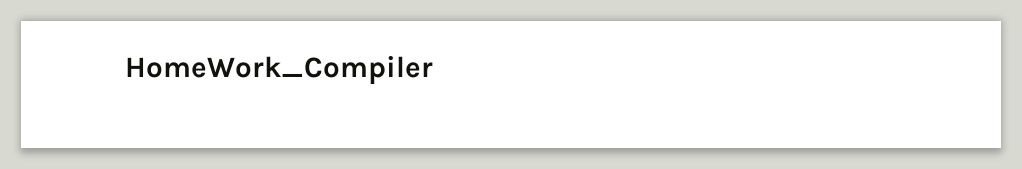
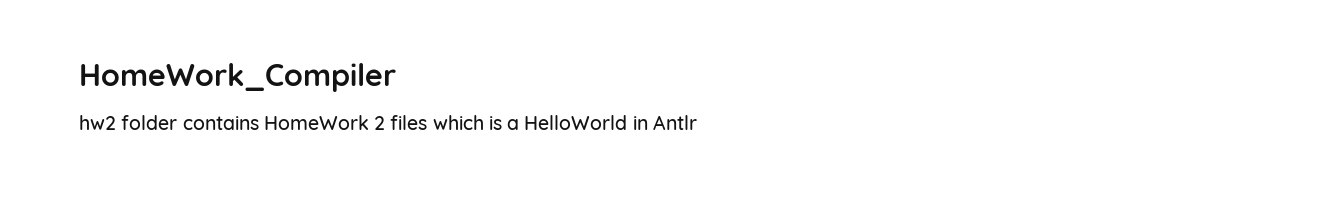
(433, 70) none -> [79,115,697,130] // hw2 folder contains HomeWork 2 files which is a HelloWorld in Antlr

